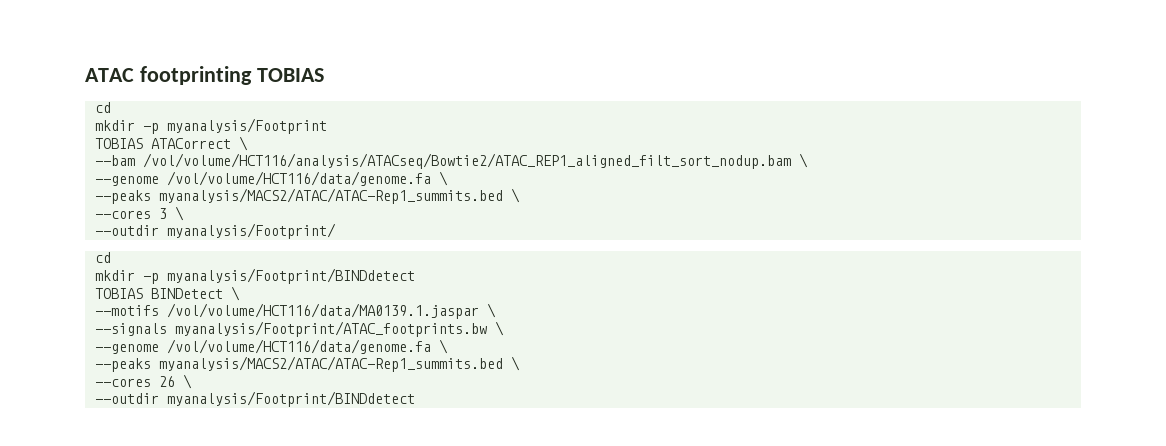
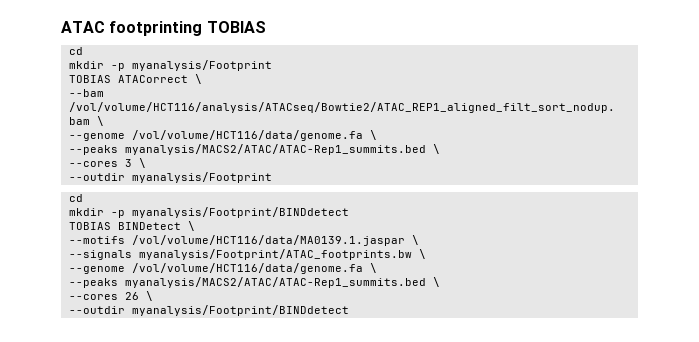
[167,223,337,239] myanalysis/Footprint/ -> [131,172,272,183] myanalysis/Footprint

